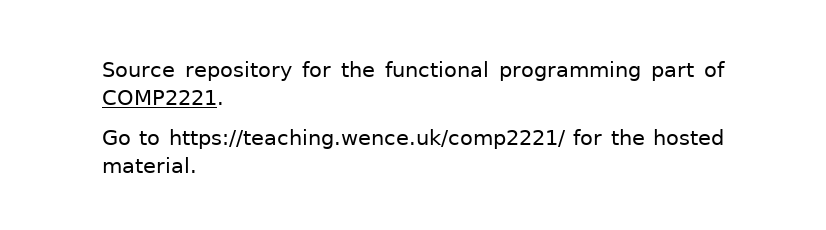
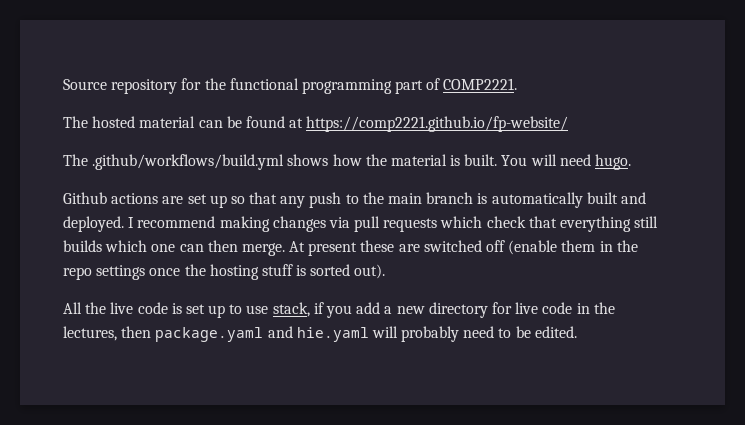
[102,129,724,149] [102,157,197,173] Go to https://teaching.wence.uk/comp2221/ for the hosted material. -> [63,116,569,132] [63,154,632,170] [63,192,646,208] [63,216,659,232] [63,240,638,256] [63,264,386,280] [63,302,615,318] [63,326,577,342] The hosted material can be found at https://comp2221.github.io/fp-website/ // The .github/workflows/build.yml shows how the material is built. You will need hugo. // Github actions are set up so that any push to the main branch is automatically built and deployed. I recommend making changes via pull requests which check that everything still builds which one can then merge. At present these are switched off (enable them in the repo settings once the hosting stuff is sorted out). // All the live code is set up to use stack, if you add a new directory for live code in the lectures, then package.yaml and hie.yaml will probably need to be edited.

